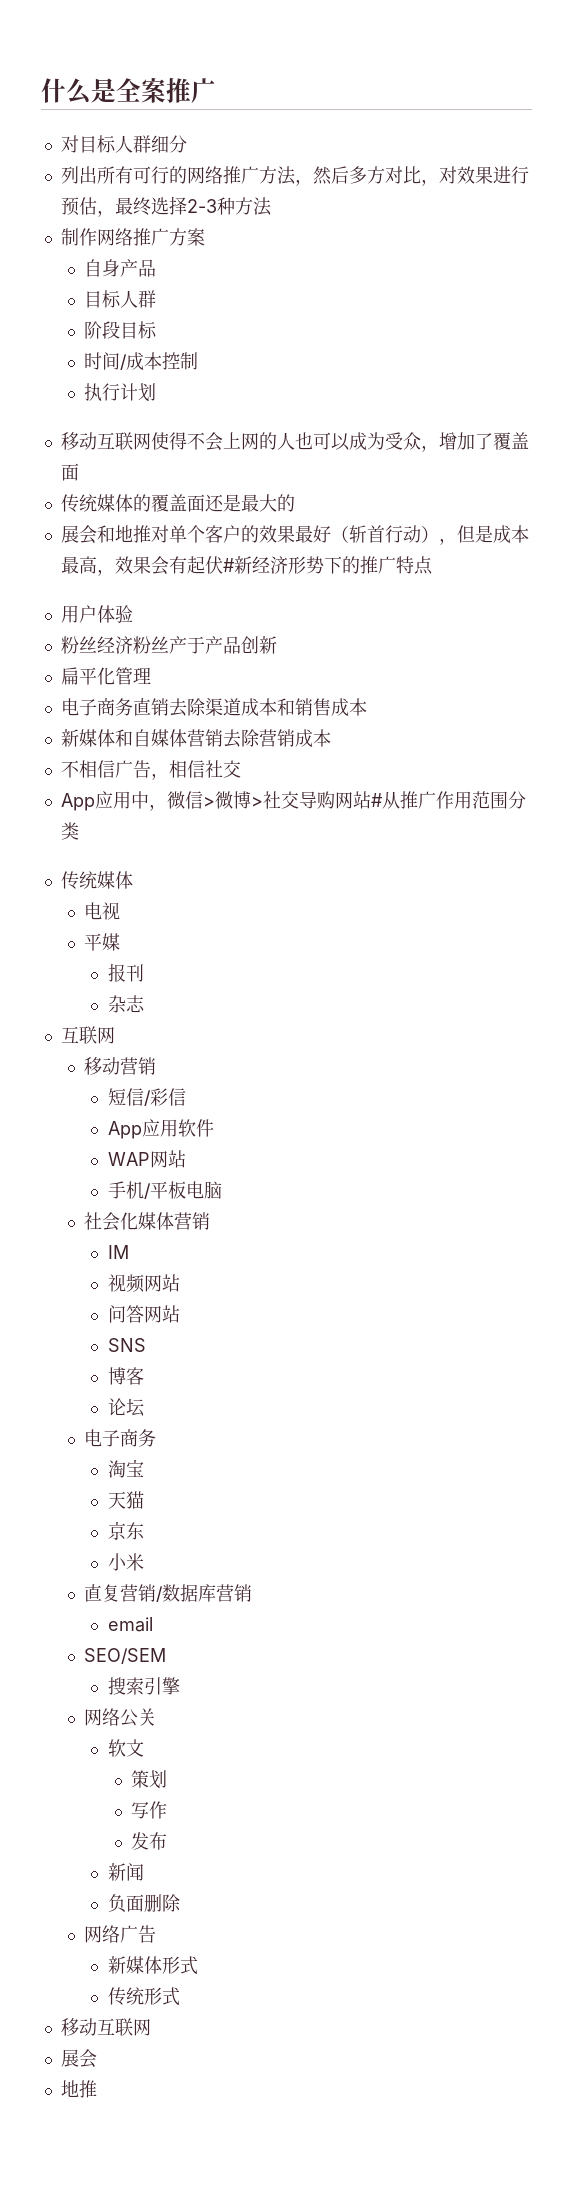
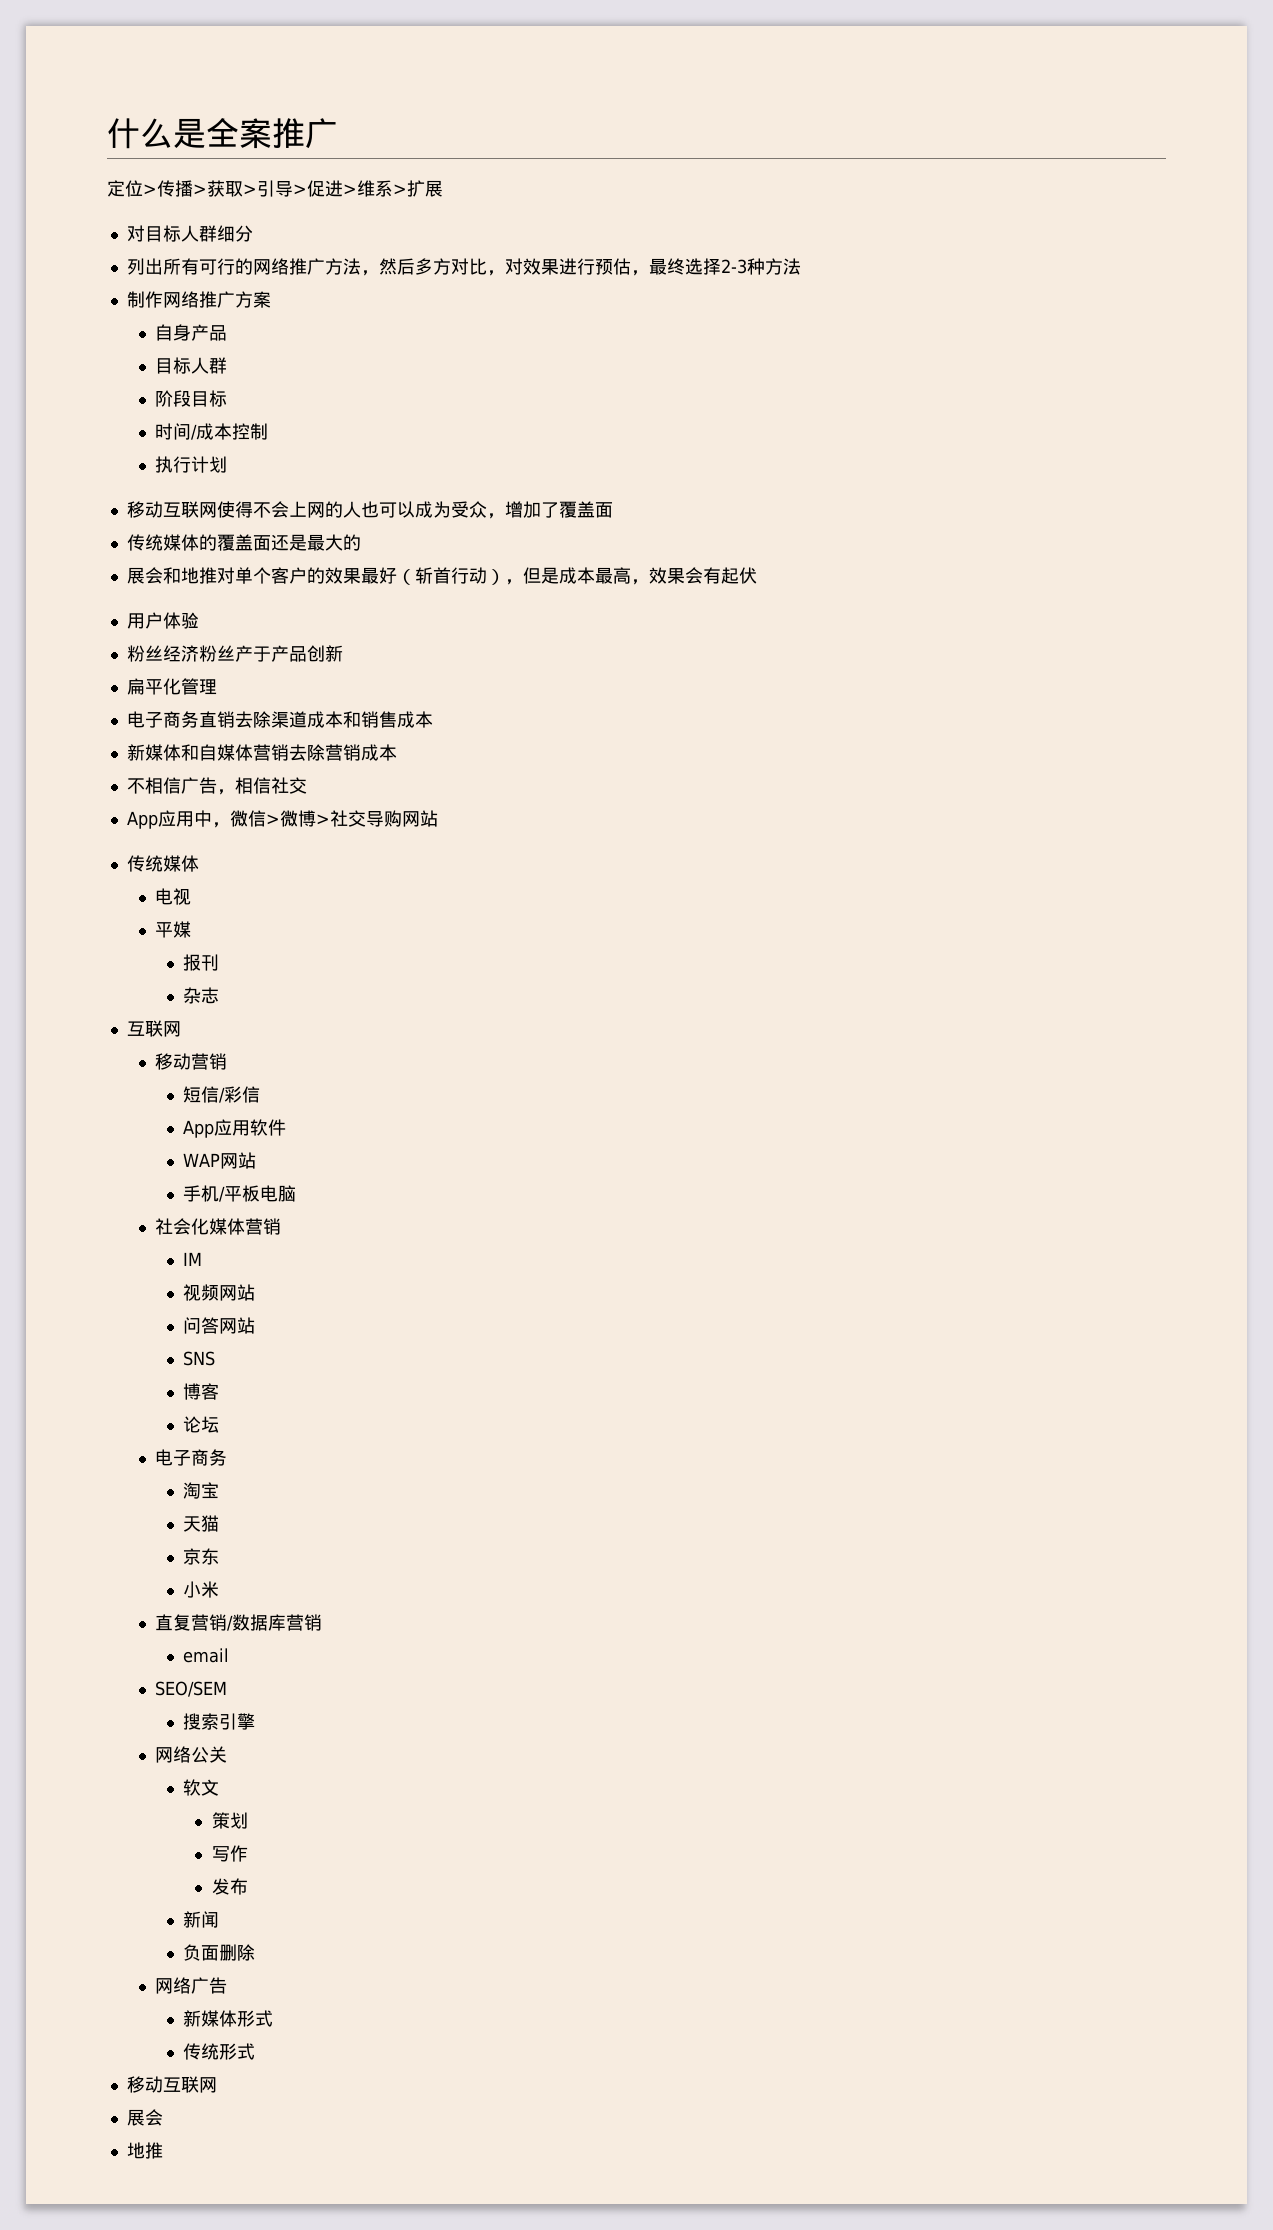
(216, 90) none -> [107,180,443,197] // 定位>传播>获取>引导>促进>维系>扩展
[222,556,433,575] #新经济形势下的推广特点 -> (757, 575) none
[370,791,526,809] [60,822,79,840] #从推广作用范围分类 -> (438, 818) none

